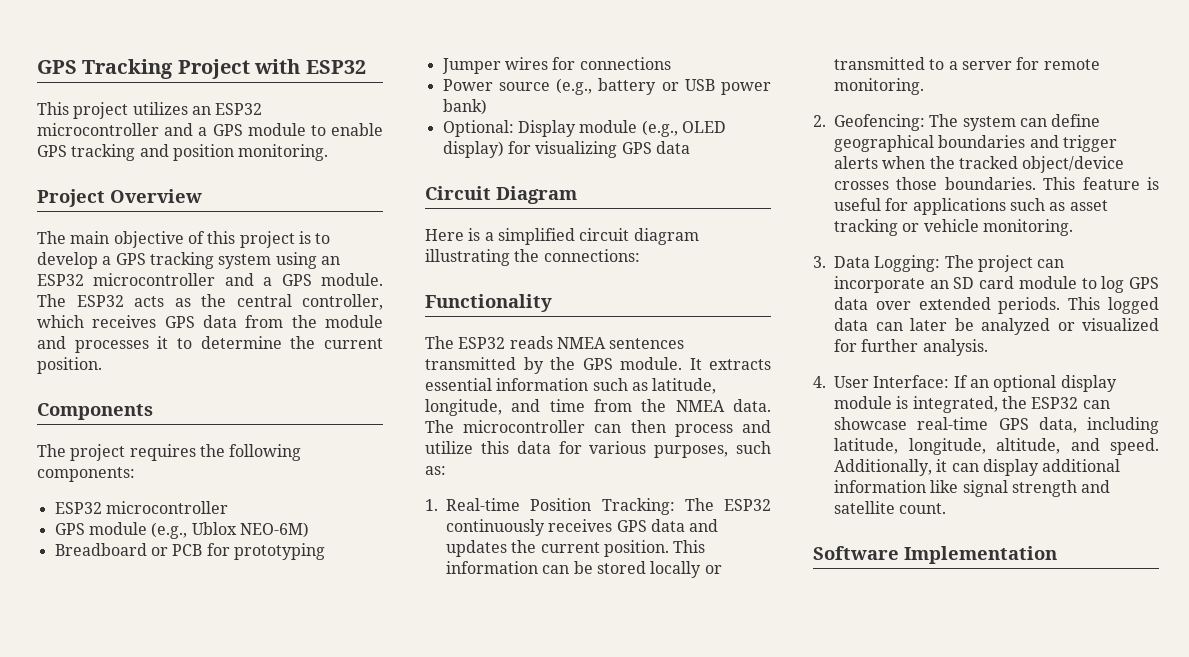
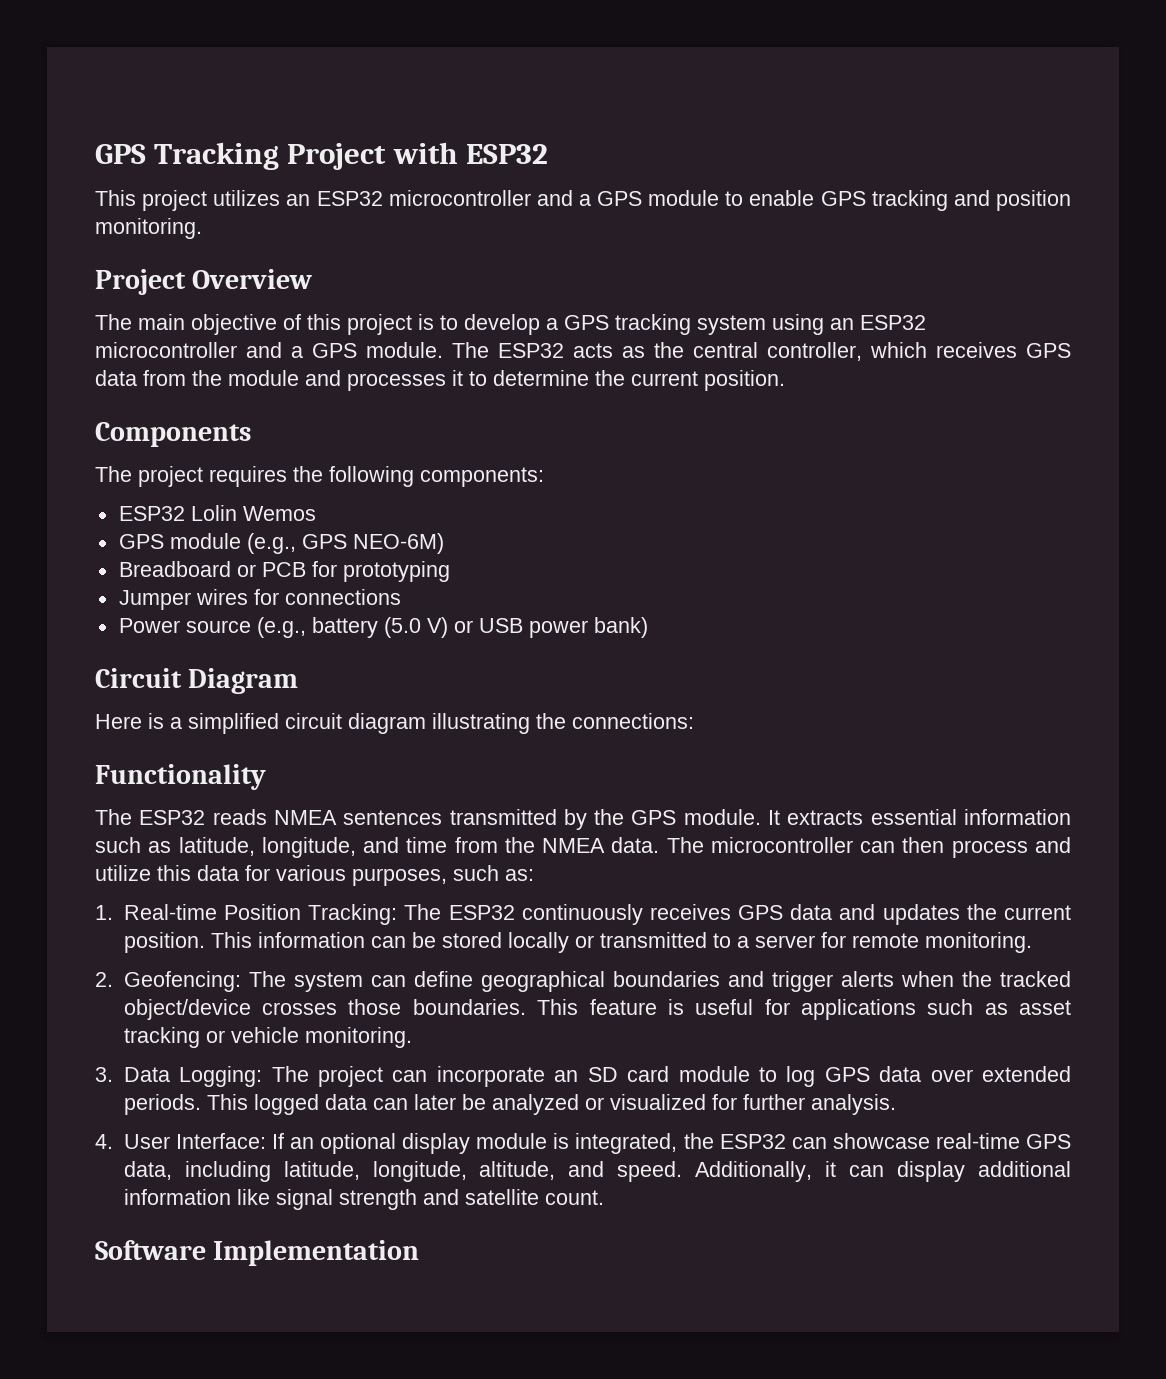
[105,501,228,514] microcontroller -> [190,505,316,521] Lolin Wemos
[191,522,237,535] Ublox -> [301,534,347,549] GPS
(657, 86) none -> [383,617,448,638] (5.0 V)
[442,120,726,137] [442,141,690,158] // Optional: Display module (e.g., OLED display) for visualizing GPS data -> (648, 627) none

